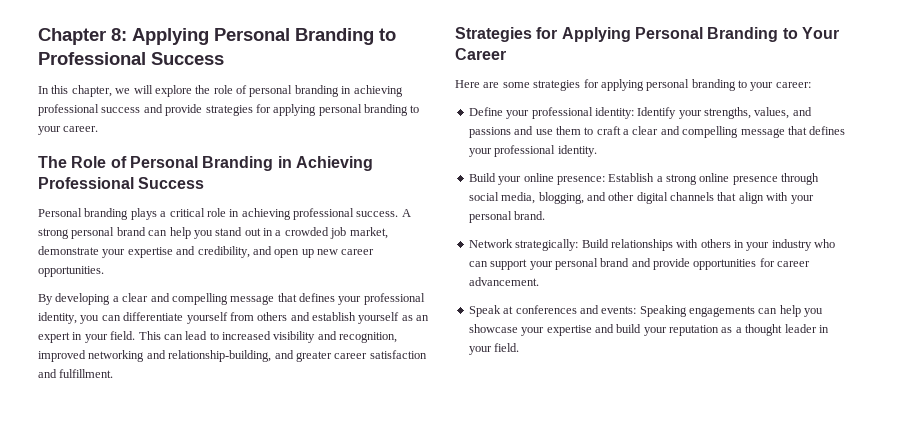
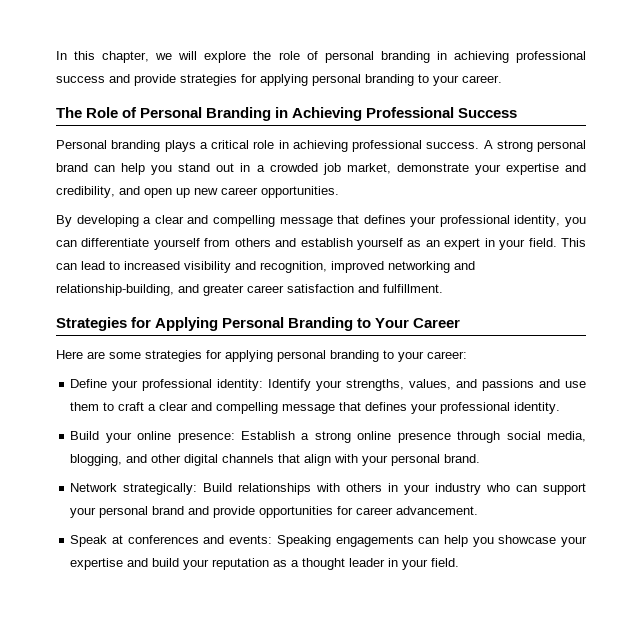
[38,28,396,45] [38,52,224,65] Chapter 8: Applying Personal Branding to Professional Success // -> (56, 55) none

